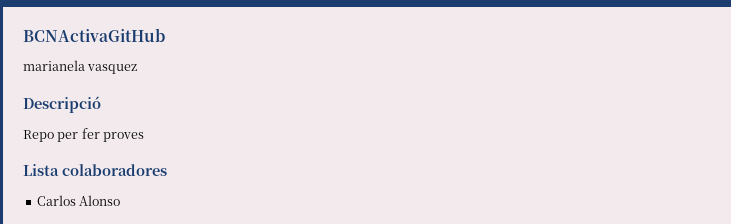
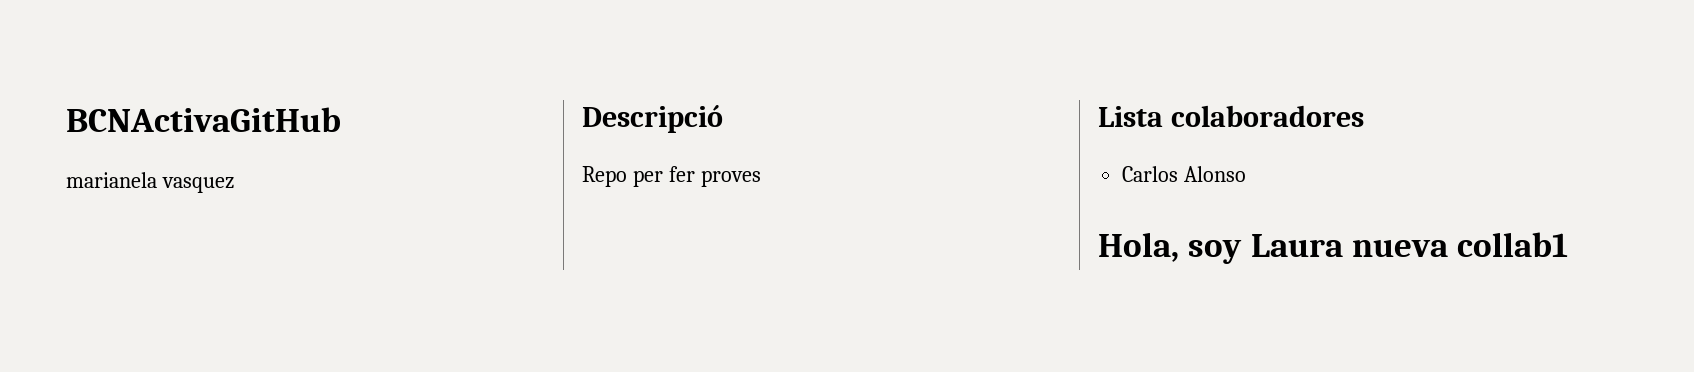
(121, 200) none -> [1098,232,1569,264] // Hola, soy Laura nueva collab1

